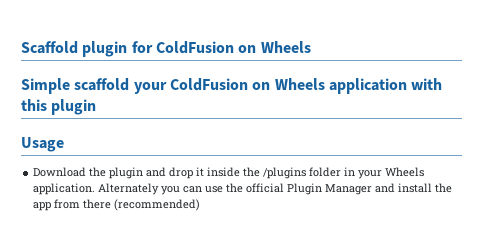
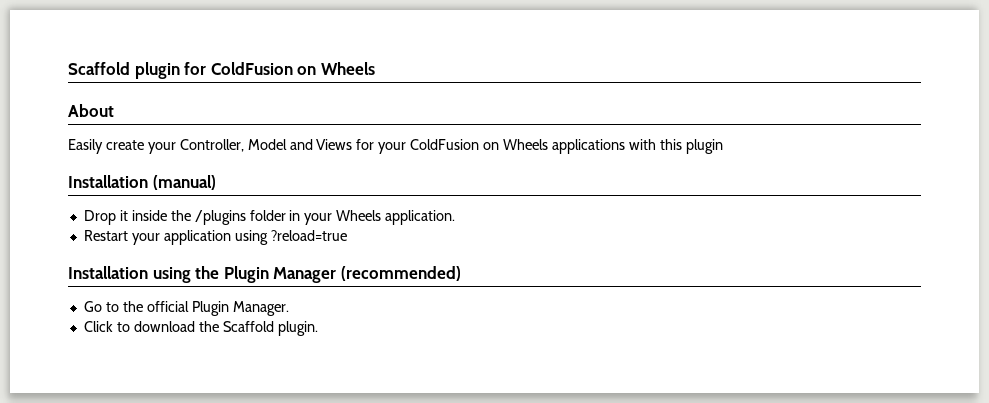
[21,78,130,94] Simple scaffold -> [68,104,114,117] [68,139,375,154] About // Easily create your Controller, Model and Views for
[328,78,407,94] application -> [551,139,625,154] applications
[21,137,64,152] [33,167,194,179] Usage // Download the plugin and drop -> [68,175,216,190] [83,210,116,225] Installation (manual) // Drop
[98,183,453,195] [33,199,201,211] Alternately you can use the official Plugin Manager and install the app from there (recommended) -> [83,230,347,245] [68,266,461,283] [83,301,289,316] [83,321,318,336] // Restart your application using ?reload=true // Installation using the Plugin Manager (recommended) // Go to the official Plugin Manager. // Click to download the Scaffold plugin.

